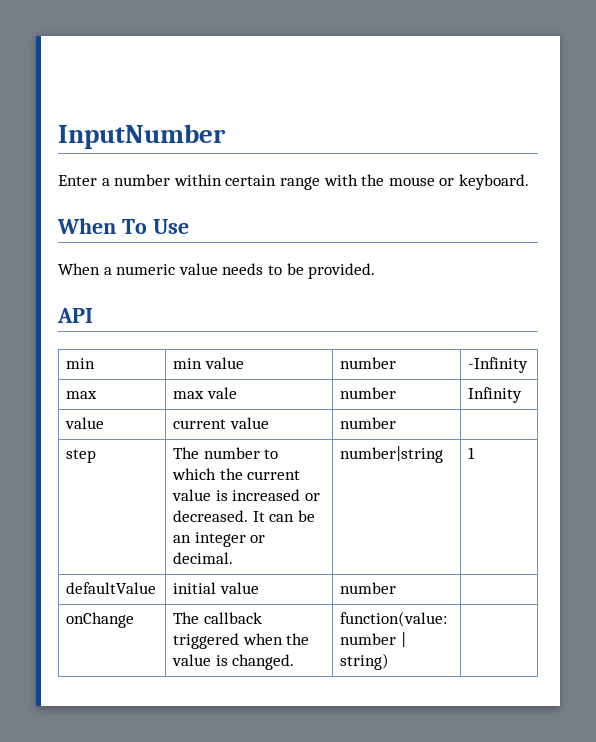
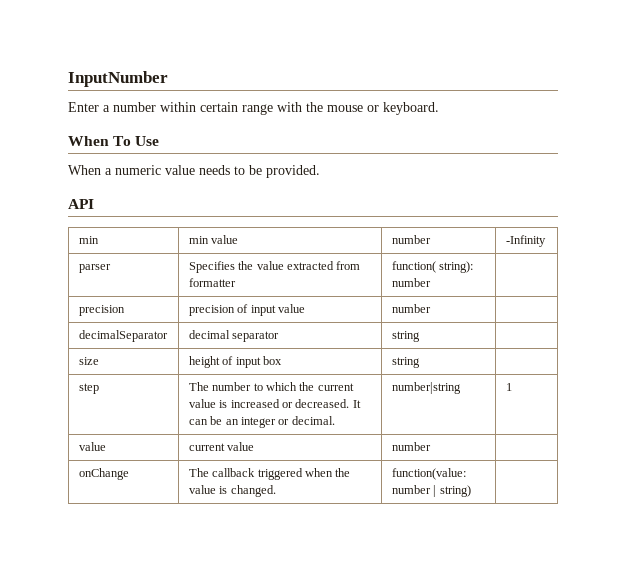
[66,391,98,399] [173,387,237,399] [340,387,397,399] [468,387,523,403] [65,417,105,429] [173,417,269,429] [340,417,397,429] max | max vale | number | Infinity // value | current value | number -> [78,264,111,273] [188,261,361,273] [188,278,236,287] [391,261,474,273] [391,278,431,287] [78,305,125,316] [188,304,305,316] [391,304,431,313] [78,330,168,342] [188,330,280,342] [391,331,420,342] [78,357,99,365] [188,356,282,368] [391,357,420,368] parser | Specifies the value extracted from formatter | function( string): number | // precision | precision of input value | number | // decimalSeparator | decimal separator | string | // size | height of input box | string
[66,582,157,594] [173,582,217,594] defaultValue | initial -> [78,442,106,451] [188,443,225,451] value | current

